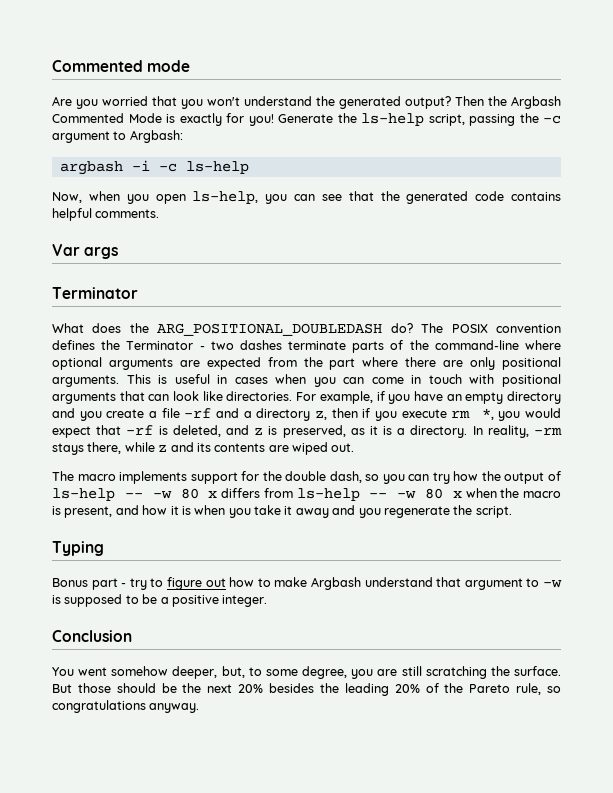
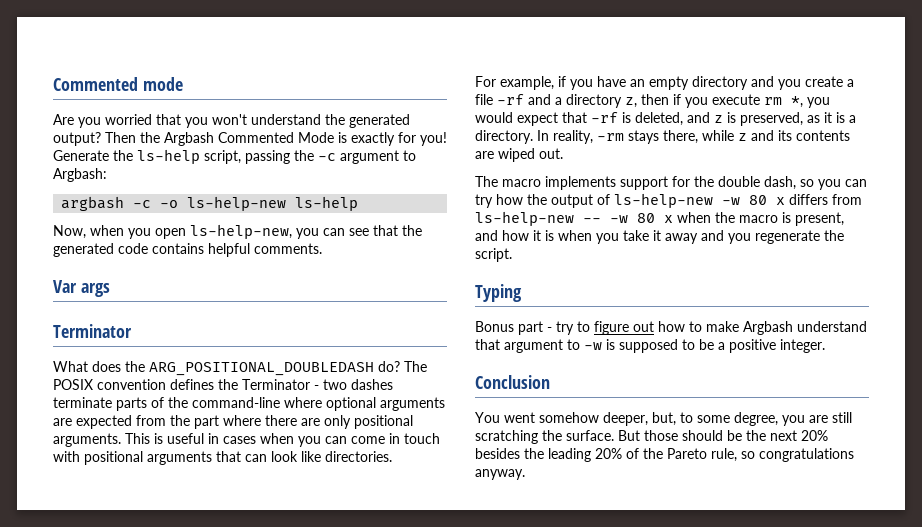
[131,160,177,172] -i -c -> [133,196,287,211] -c -o ls-help-new
[192,191,259,204] ls-help, -> [190,224,292,239] ls-help-new,
(293, 396) none -> (392, 456) //
[52,488,143,501] ls-help -- -> [614,193,713,208] ls-help-new
[296,488,360,501] ls-help -> [475,211,574,226] ls-help-new

